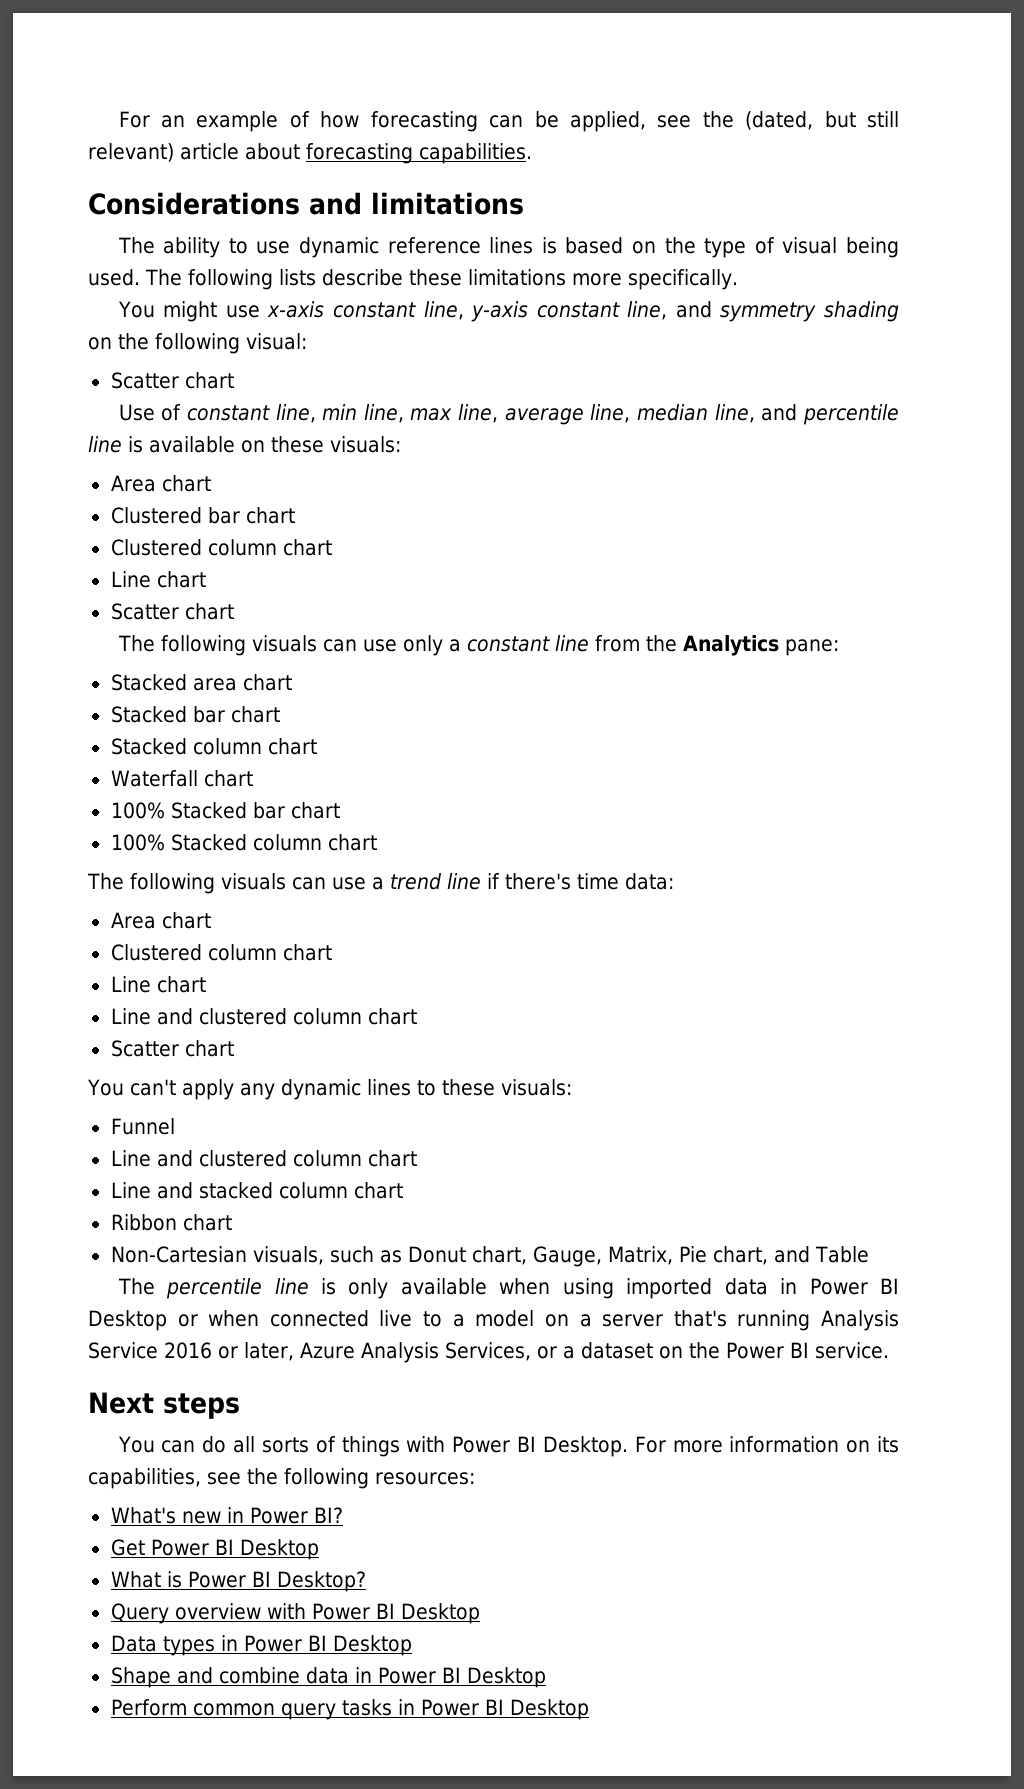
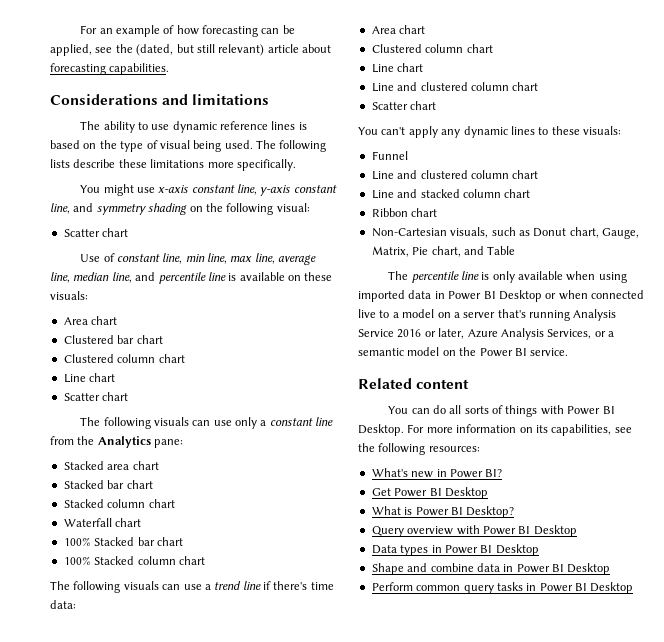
[581,1342,653,1359] dataset -> [358,347,440,356] semantic model
[88,1392,240,1419] Next steps -> [358,378,470,389] Related content

